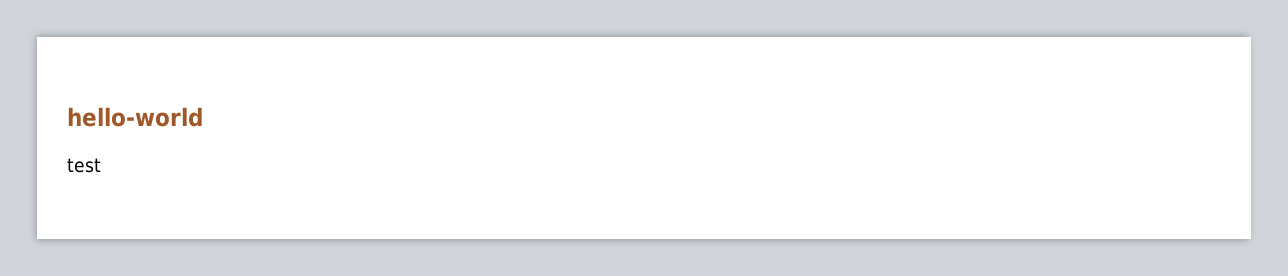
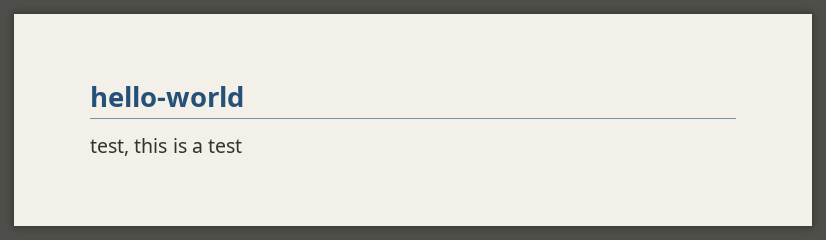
(203, 117) none -> [90,138,203,156] test, this is a

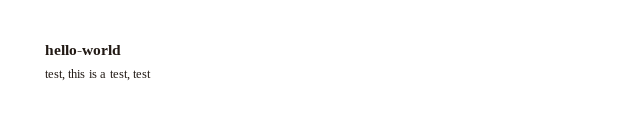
(203, 147) none -> [109,70,130,81] test,

